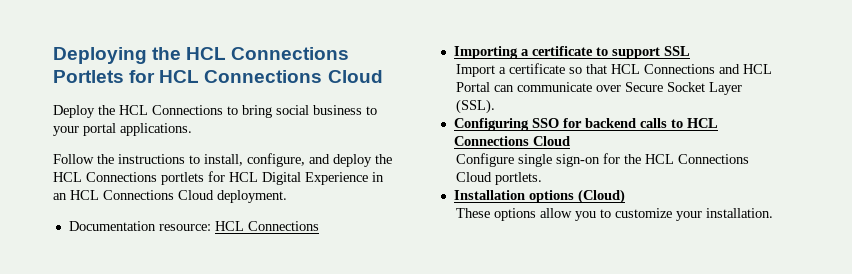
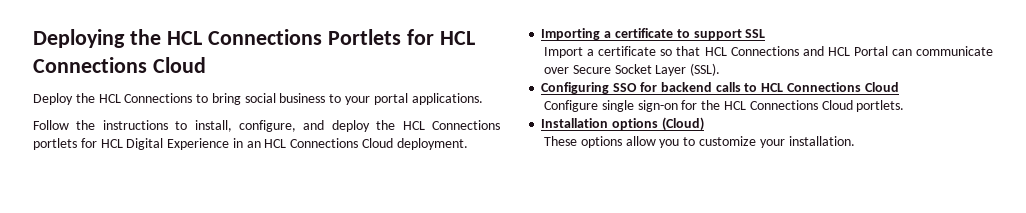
[68,221,319,231] // Documentation resource: HCL Connections -> (468, 144) none

